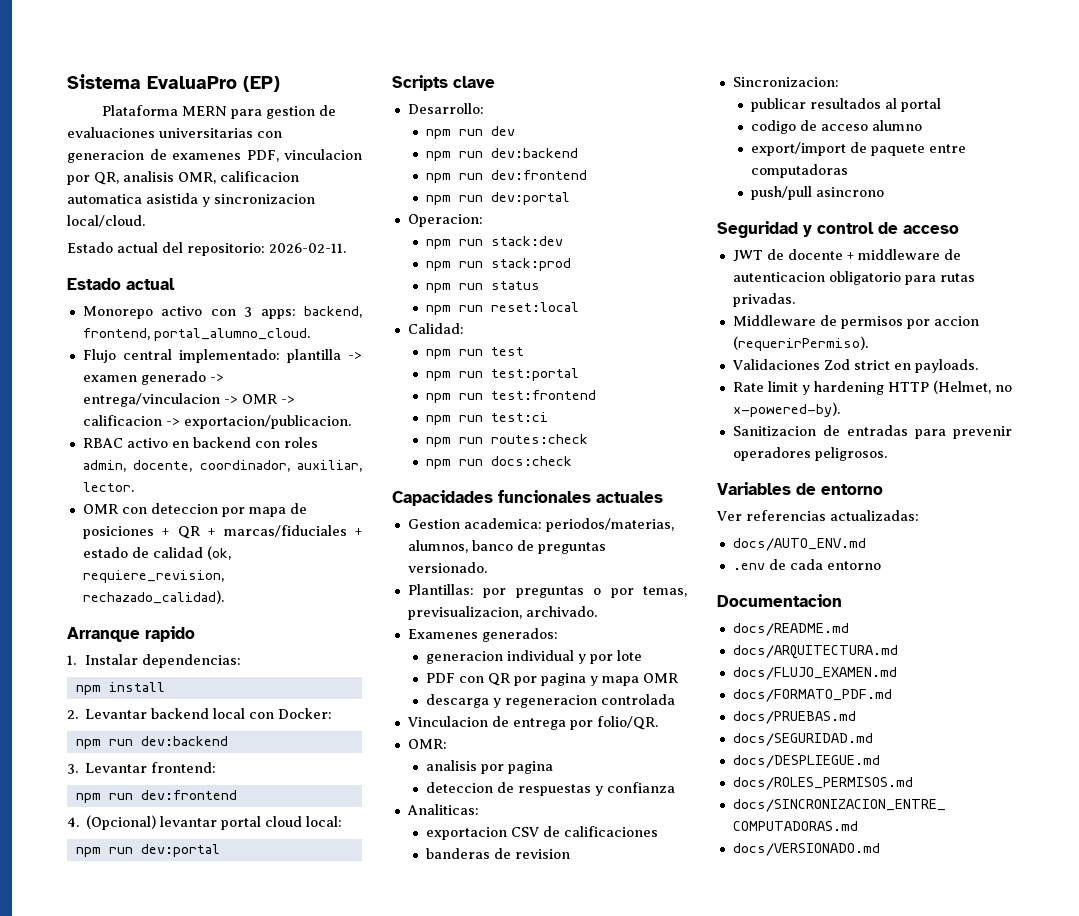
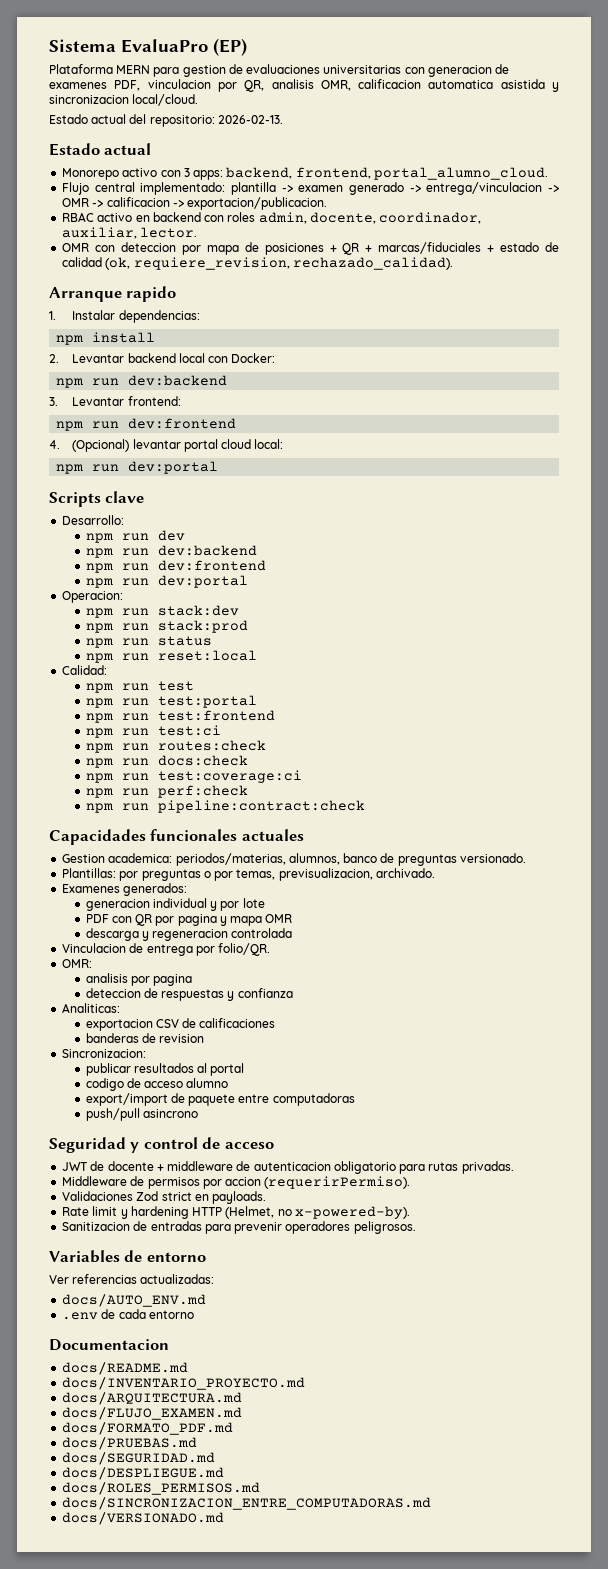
[269,243,346,253] 2026-02-11. -> [217,115,283,124] 2026-02-13.
(573, 461) none -> [85,770,302,783] [85,785,248,798] [85,800,365,813] // npm run test:coverage:ci // npm run perf:check // npm run pipeline:contract:check
(849, 629) none -> [62,1377,306,1390] // docs/INVENTARIO_PROYECTO.md

